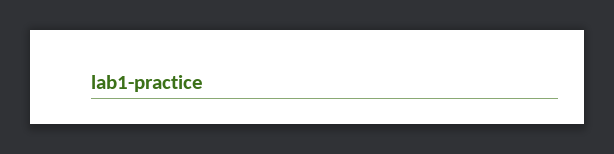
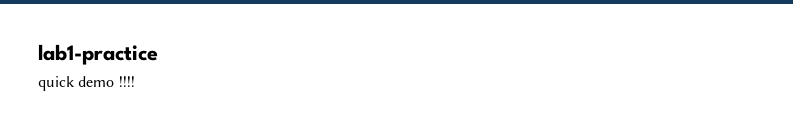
(203, 83) none -> [38,76,135,91] // quick demo !!!!

